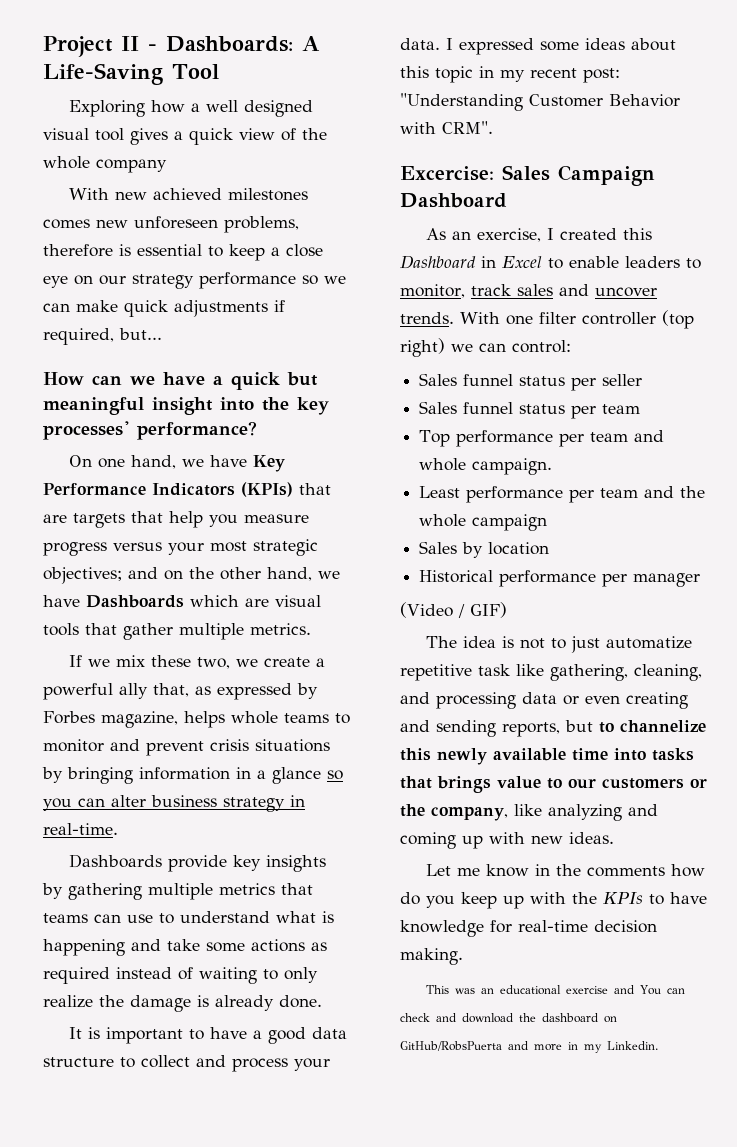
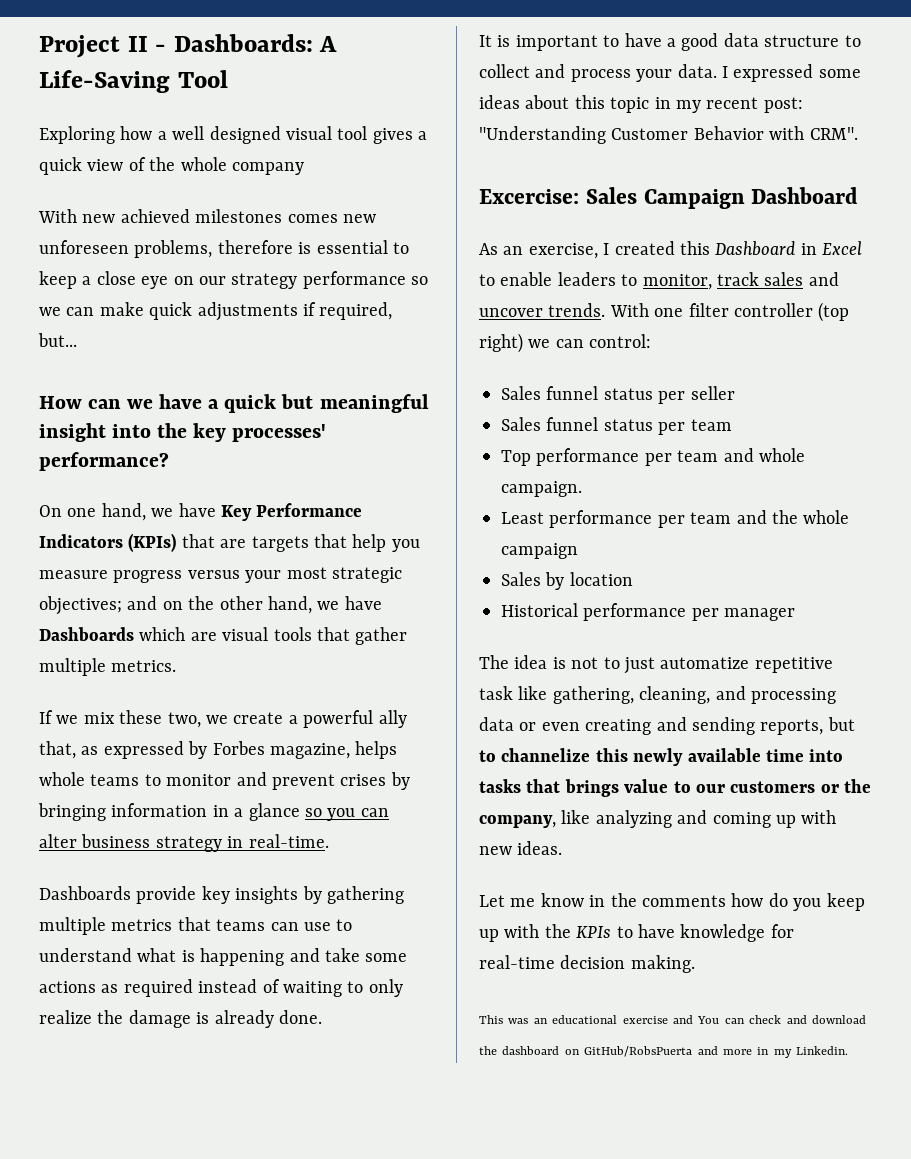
[210,739,330,752] crisis situations -> [340,774,387,786] crises
[400,602,507,618] // (Video / GIF) -> (796, 614) none

